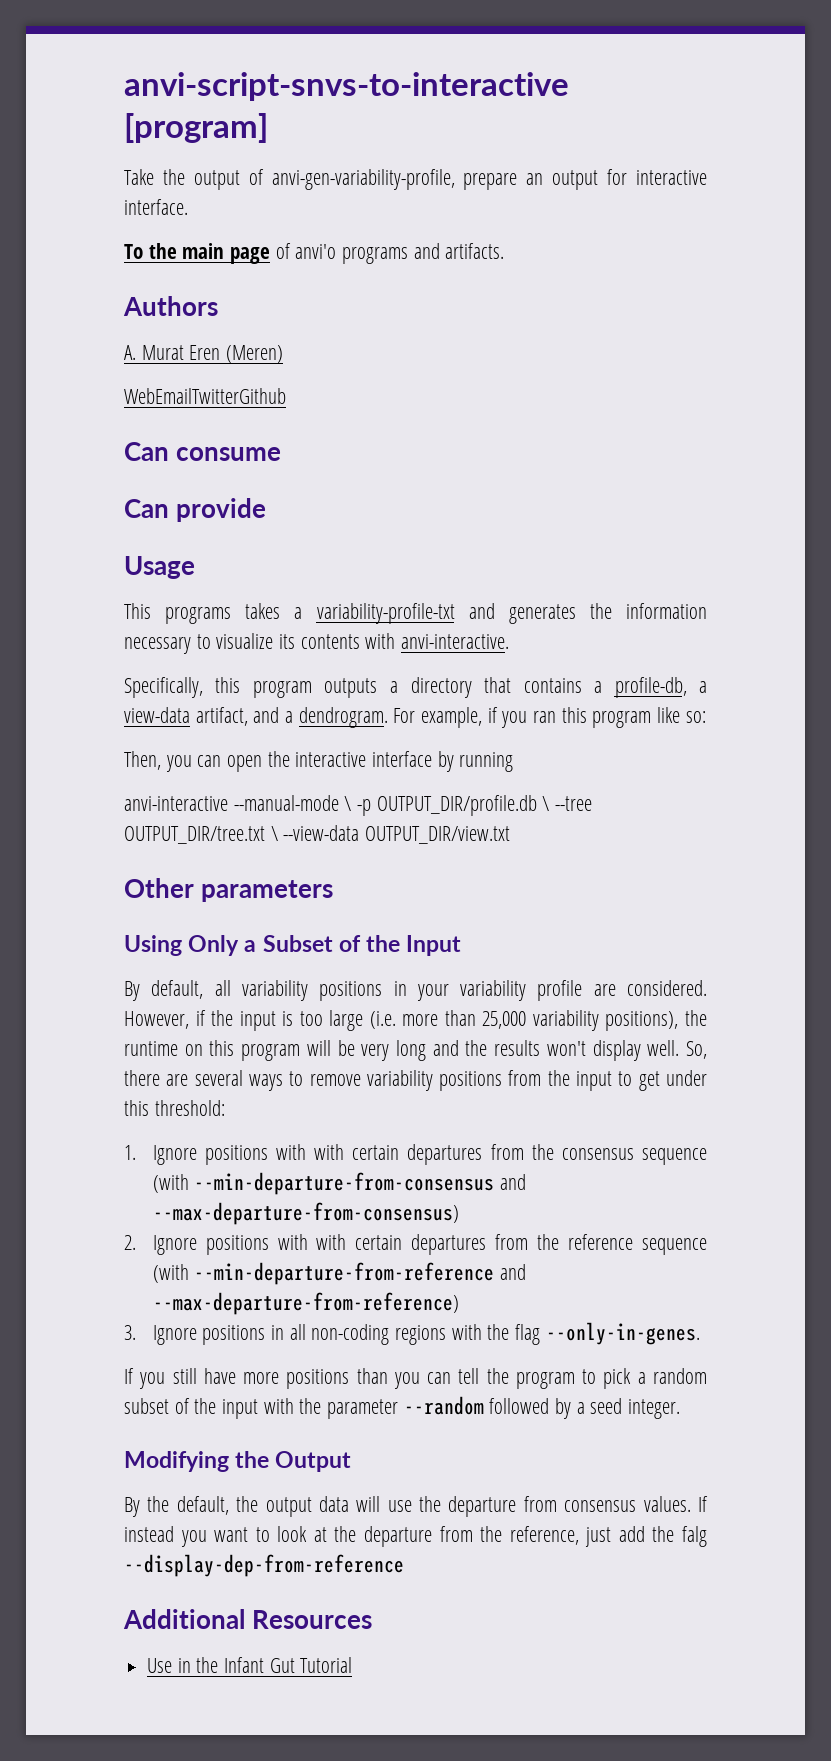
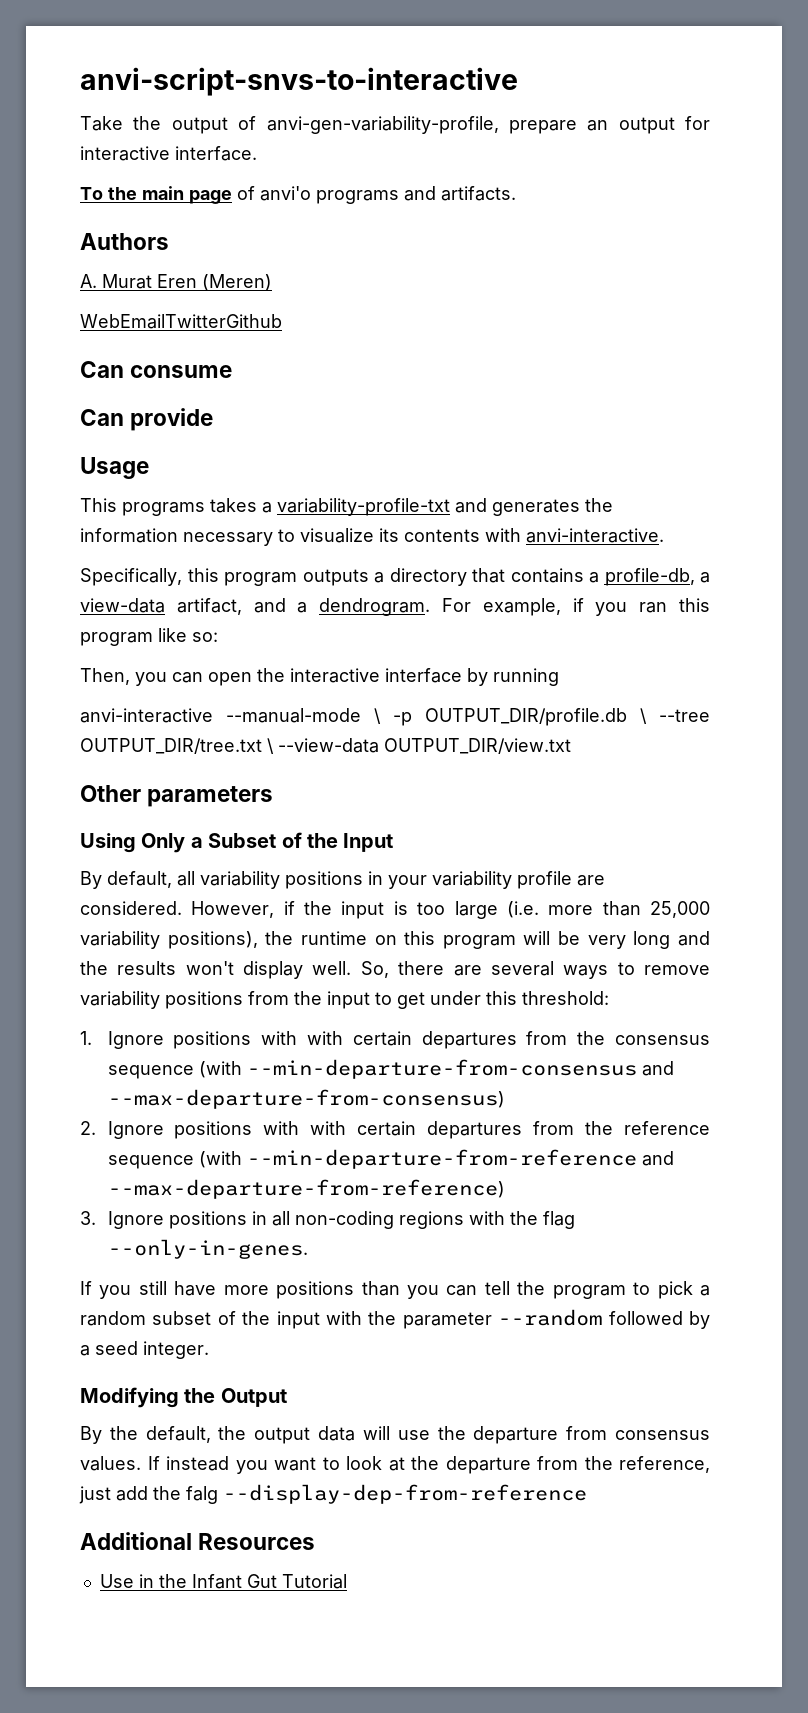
[124,113,268,143] [program] -> (518, 81) none

